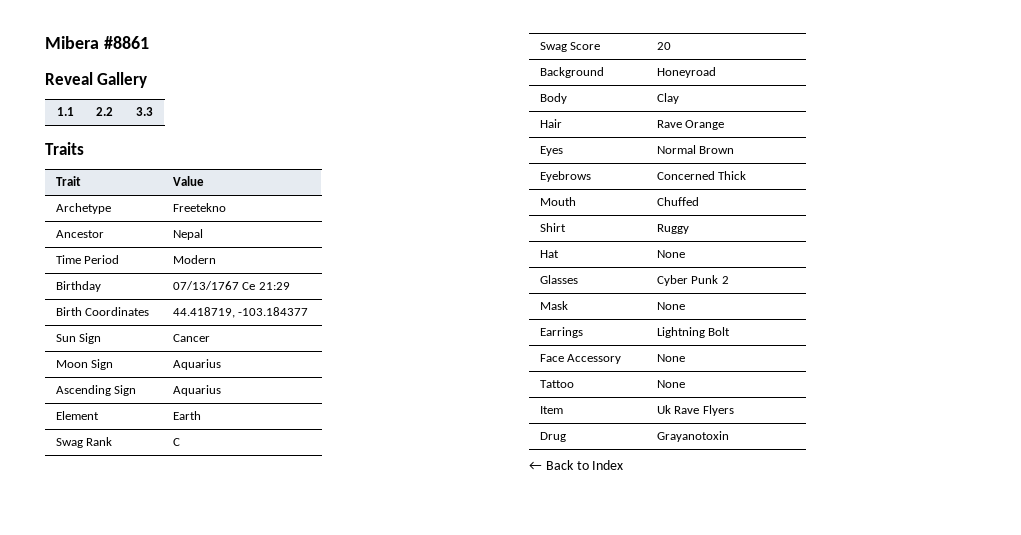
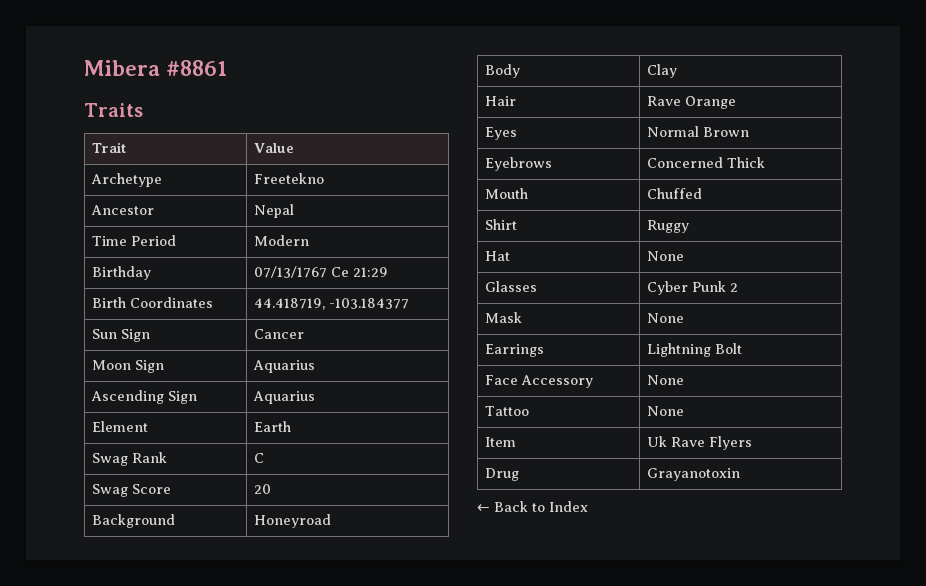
[45,72,148,88] [56,107,74,116] [96,107,113,116] [136,107,153,116] // Reveal Gallery // 1.1 | 2.2 | 3.3 -> (228, 68) none

